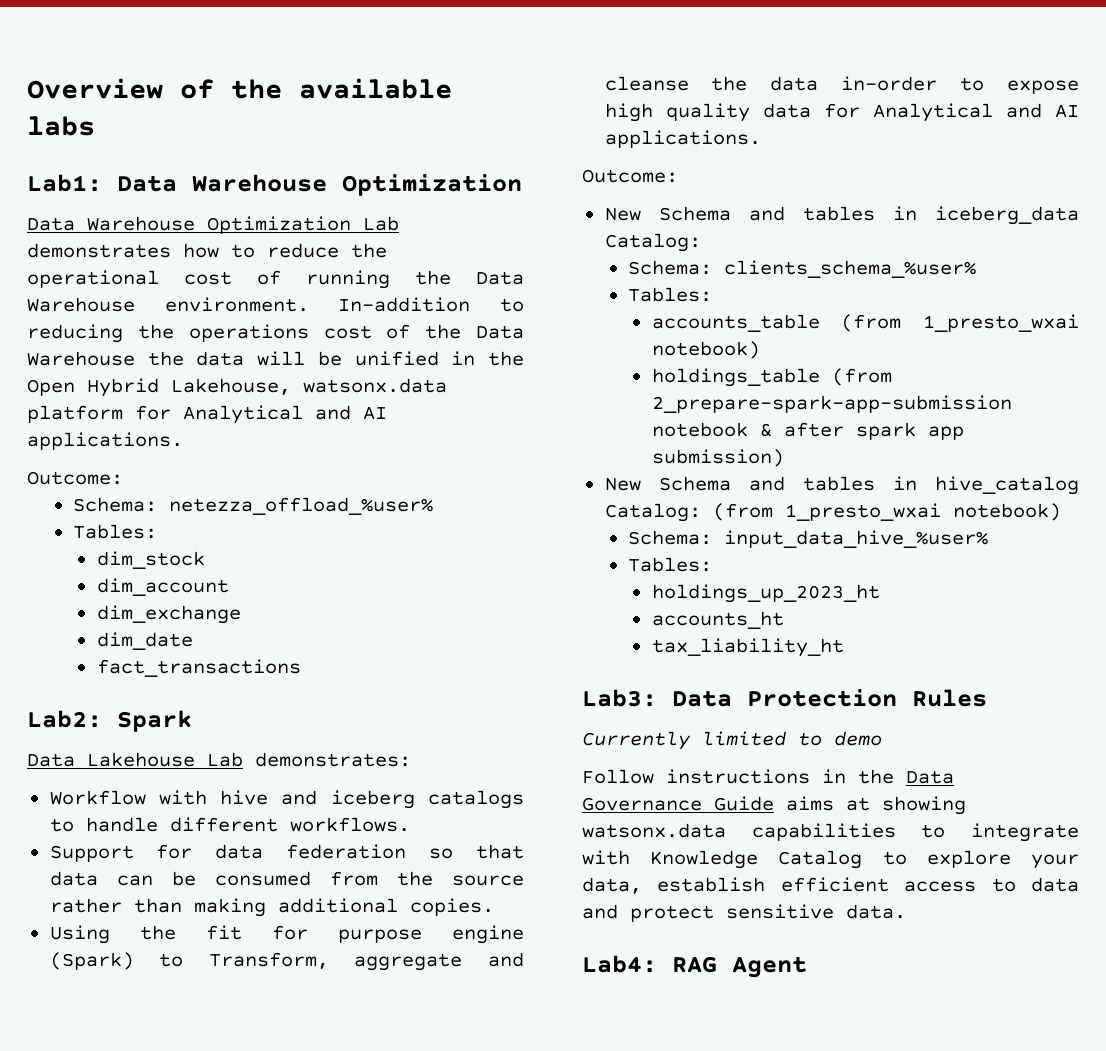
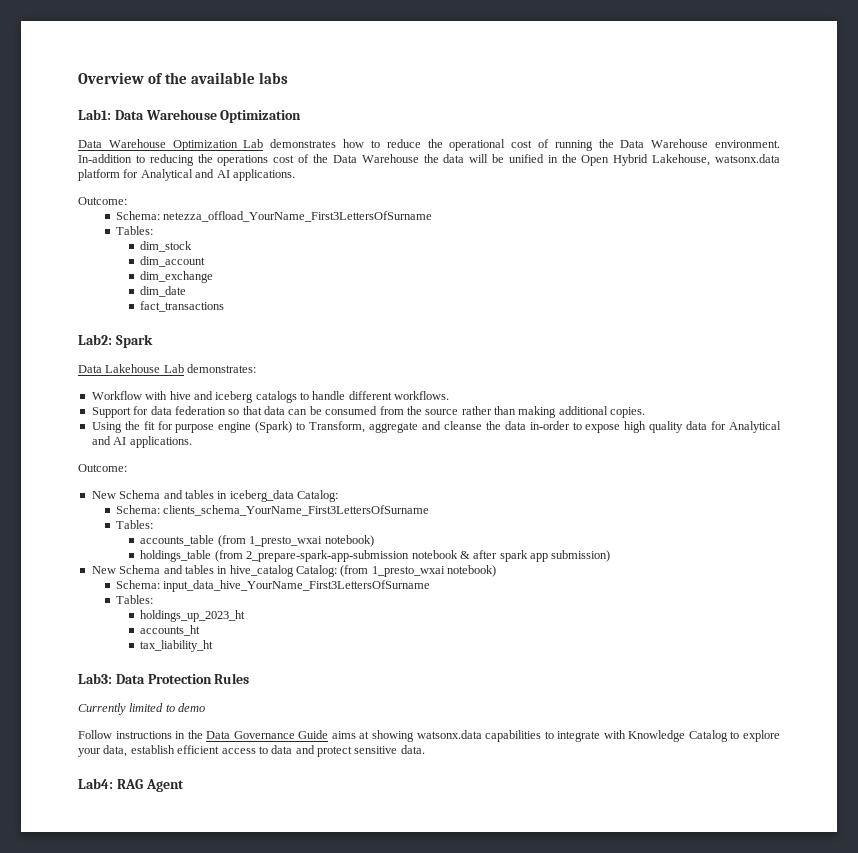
[169,497,434,515] netezza_offload_%user% -> [163,211,433,222] netezza_offload_YourName_First3LettersOfSurname
[724,260,977,278] clients_schema_%user% -> [163,505,430,516] clients_schema_YourName_First3LettersOfSurname
[724,530,989,548] input_data_hive_%user% -> [163,580,431,592] input_data_hive_YourName_First3LettersOfSurname

